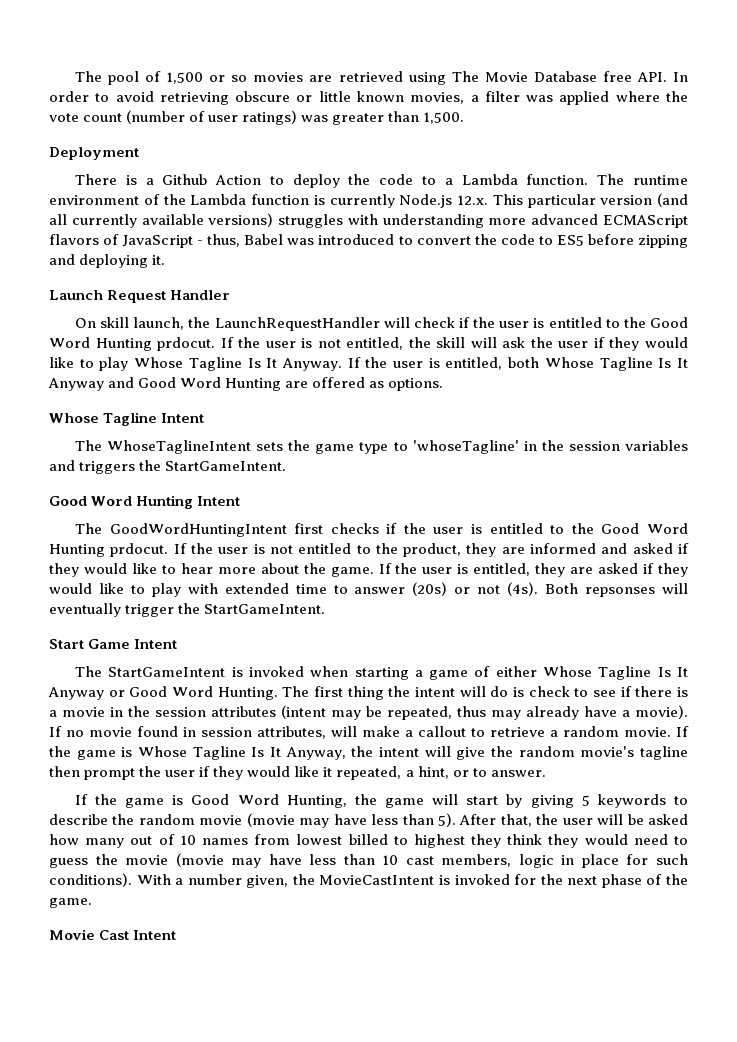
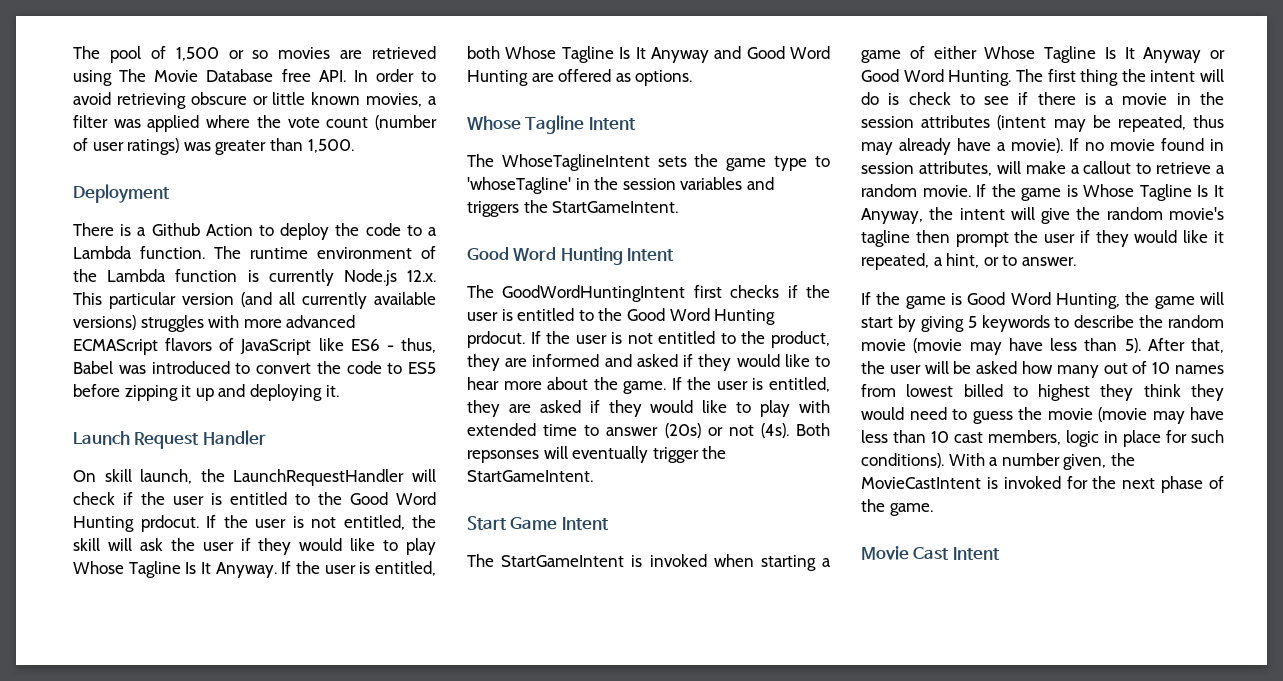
[382,214,484,228] understanding -> (240, 321) none
(194, 241) none -> [318,338,380,351] like ES6
(688, 241) none -> [181,385,214,401] it up

